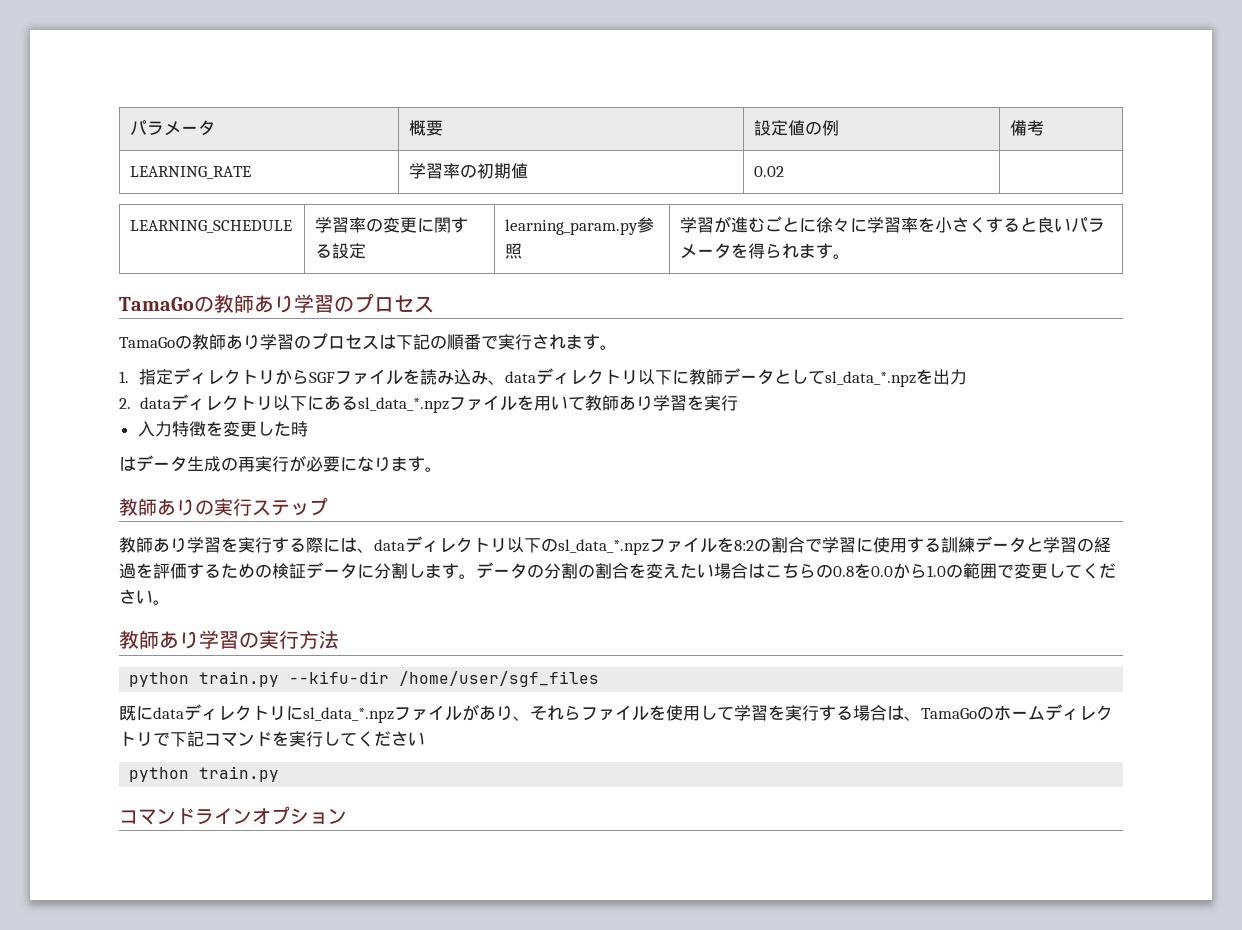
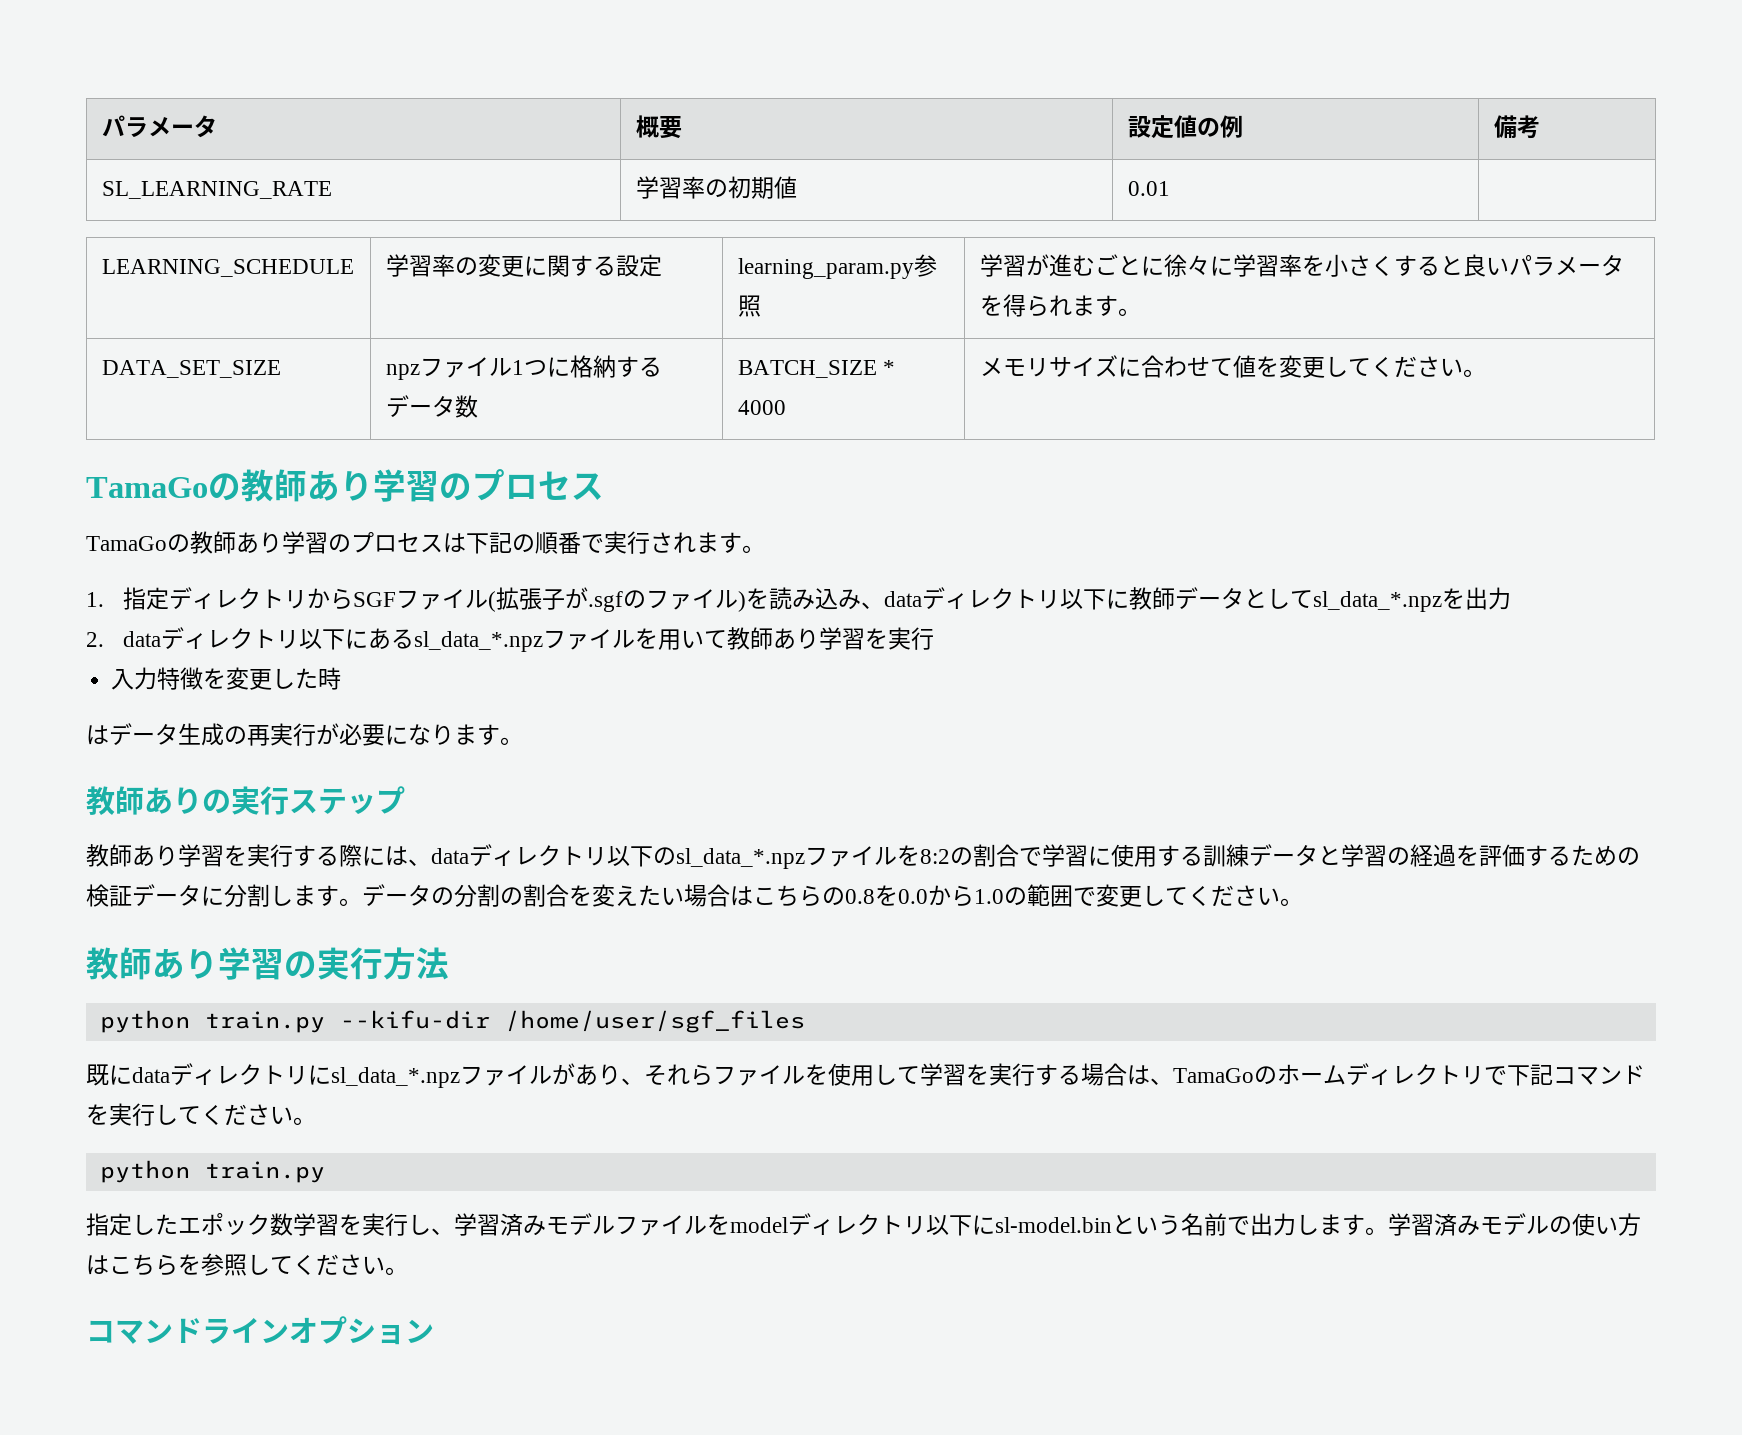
[130,166,252,179] LEARNING_RATE -> [101,181,332,199] SL_LEARNING_RATE
[754,166,785,177] 0.02 -> [1127,181,1170,196] 0.01
(851, 256) none -> [101,360,281,378] [385,355,662,380] [385,395,478,418] [737,360,896,378] [737,400,786,415] [979,355,1486,378] // DATA_SET_SIZE | npzファイル1つに格納するデータ数 | BATCH_SIZE * 4000 | メモリサイズに合わせて値を変更してください。
(403, 377) none -> [487,587,746,612] (拡張子が.sgfのファイル)
[129,766,280,782] // python train.py -> [293,1117,316,1125] [99,1160,325,1183] [86,1213,1641,1236] [86,1253,408,1276] 。 // python train.py // 指定したエポック数学習を実行し、学習済みモデルファイルをmodelディレクトリ以下にsl-model.binという名前で出力します。学習済みモデルの使い方はこちらを参照してください。

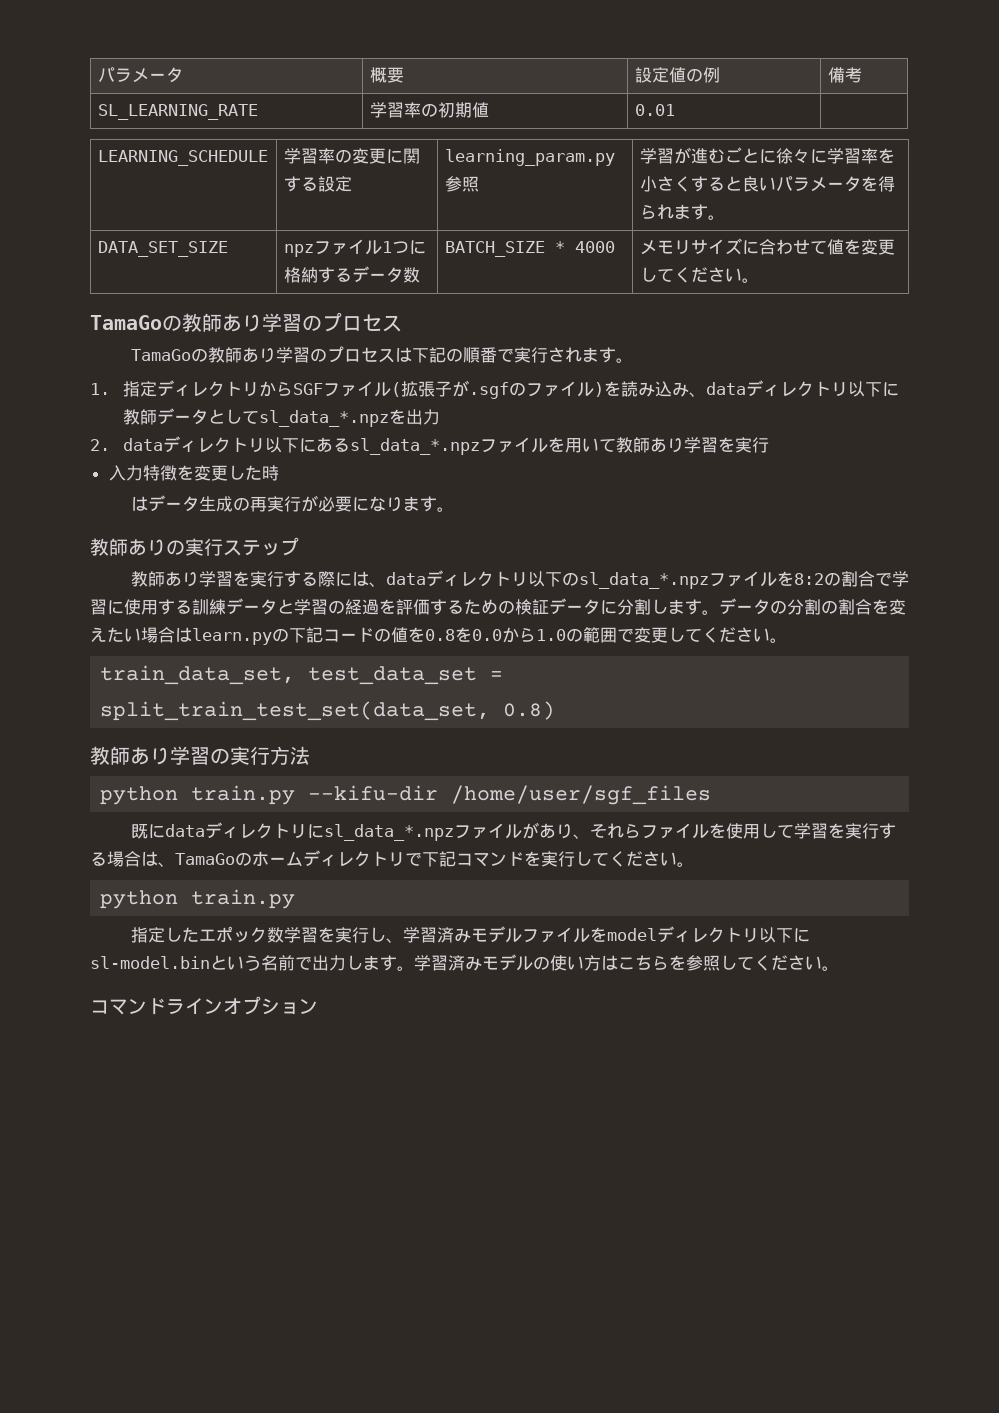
[753,885,845,907] こちらの -> [192,627,425,645] learn.pyの下記コードの値を
(1303, 902) none -> [100,665,504,685] [100,701,556,721] // train_data_set, test_data_set = split_train_test_set(data_set, 0.8)

